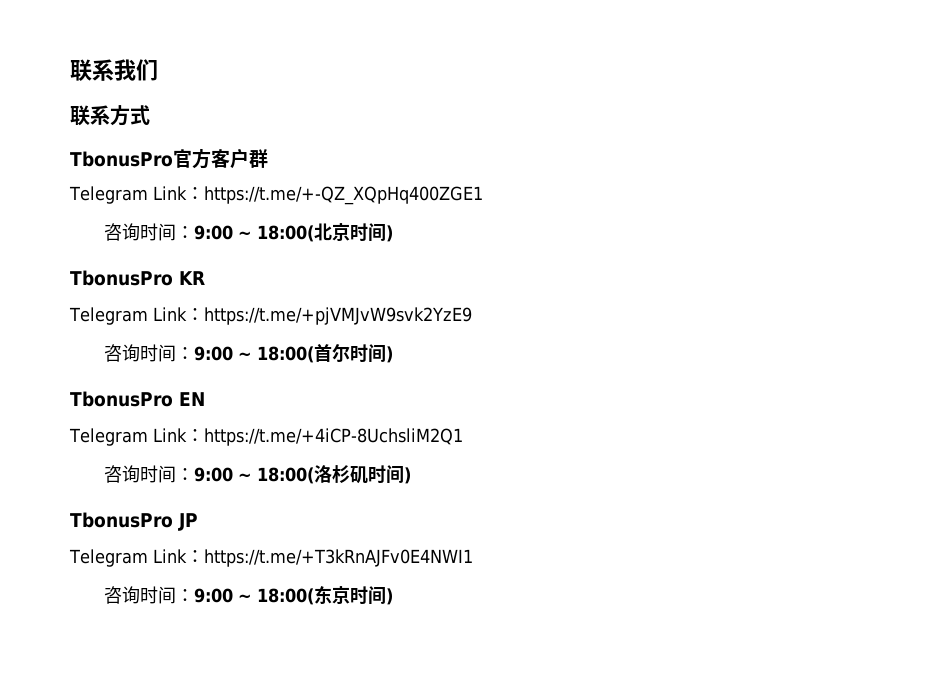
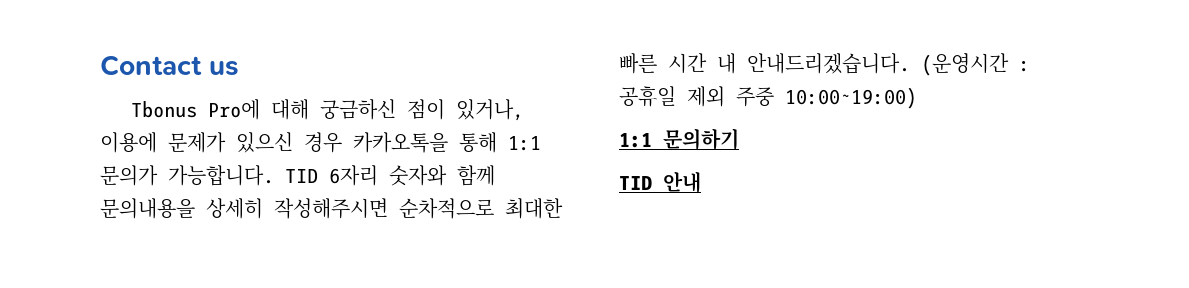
[70,59,158,81] [70,105,150,126] [70,148,268,169] [69,186,483,205] [103,223,393,242] [70,270,205,286] [69,307,472,325] [103,344,393,363] [70,391,205,407] [69,428,463,446] [103,465,411,484] [70,512,198,531] [69,549,473,567] [103,585,393,605] 联系我们 // 联系方式 // TbonusPro官方客户群 // Telegram Link：https://t.me/+-QZ_XQpHq400ZGE1 // 咨询时间：9:00 ~ 18:00(北京时间) // TbonusPro KR // Telegram Link：https://t.me/+pjVMJvW9svk2YzE9 // 咨询时间：9:00 ~ 18:00(首尔时间) // TbonusPro EN // Telegram Link：https://t.me/+4iCP-8UchsliM2Q1 // 咨询时间：9:00 ~ 18:00(洛杉矶时间) // TbonusPro JP // Telegram Link：https://t.me/+T3kRnAJFv0E4NWI1 // 咨询时间：9:00 ~ 18:00(东京时间) -> [100,55,238,76] [130,99,524,121] [100,132,541,153] [100,165,495,186] [100,198,563,219] [619,53,1030,76] [619,86,917,109] [619,128,739,150] [619,171,701,193] Contact us // Tbonus Pro에 대해 궁금하신 점이 있거나, 이용에 문제가 있으신 경우 카카오톡을 통해 1:1 문의가 가능합니다. TID 6자리 숫자와 함께 문의내용을 상세히 작성해주시면 순차적으로 최대한 빠른 시간 내 안내드리겠습니다. (운영시간 : 공휴일 제외 주중 10:00~19:00) // 1:1 문의하기 // TID 안내

